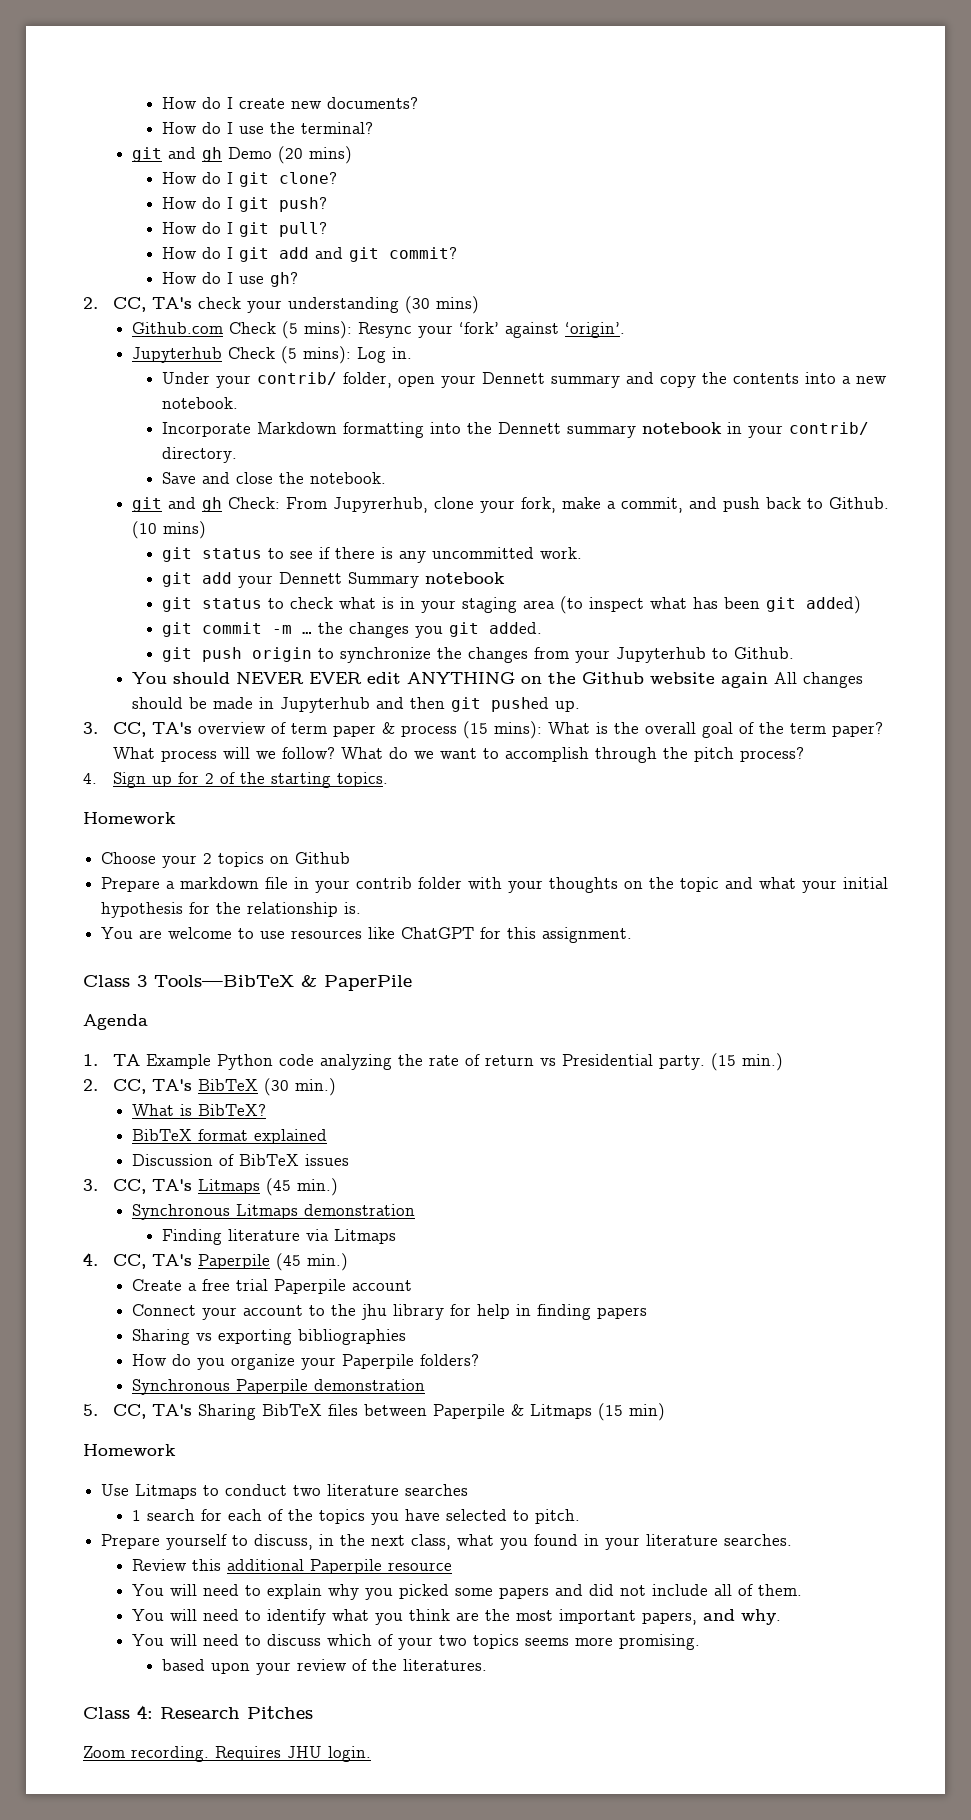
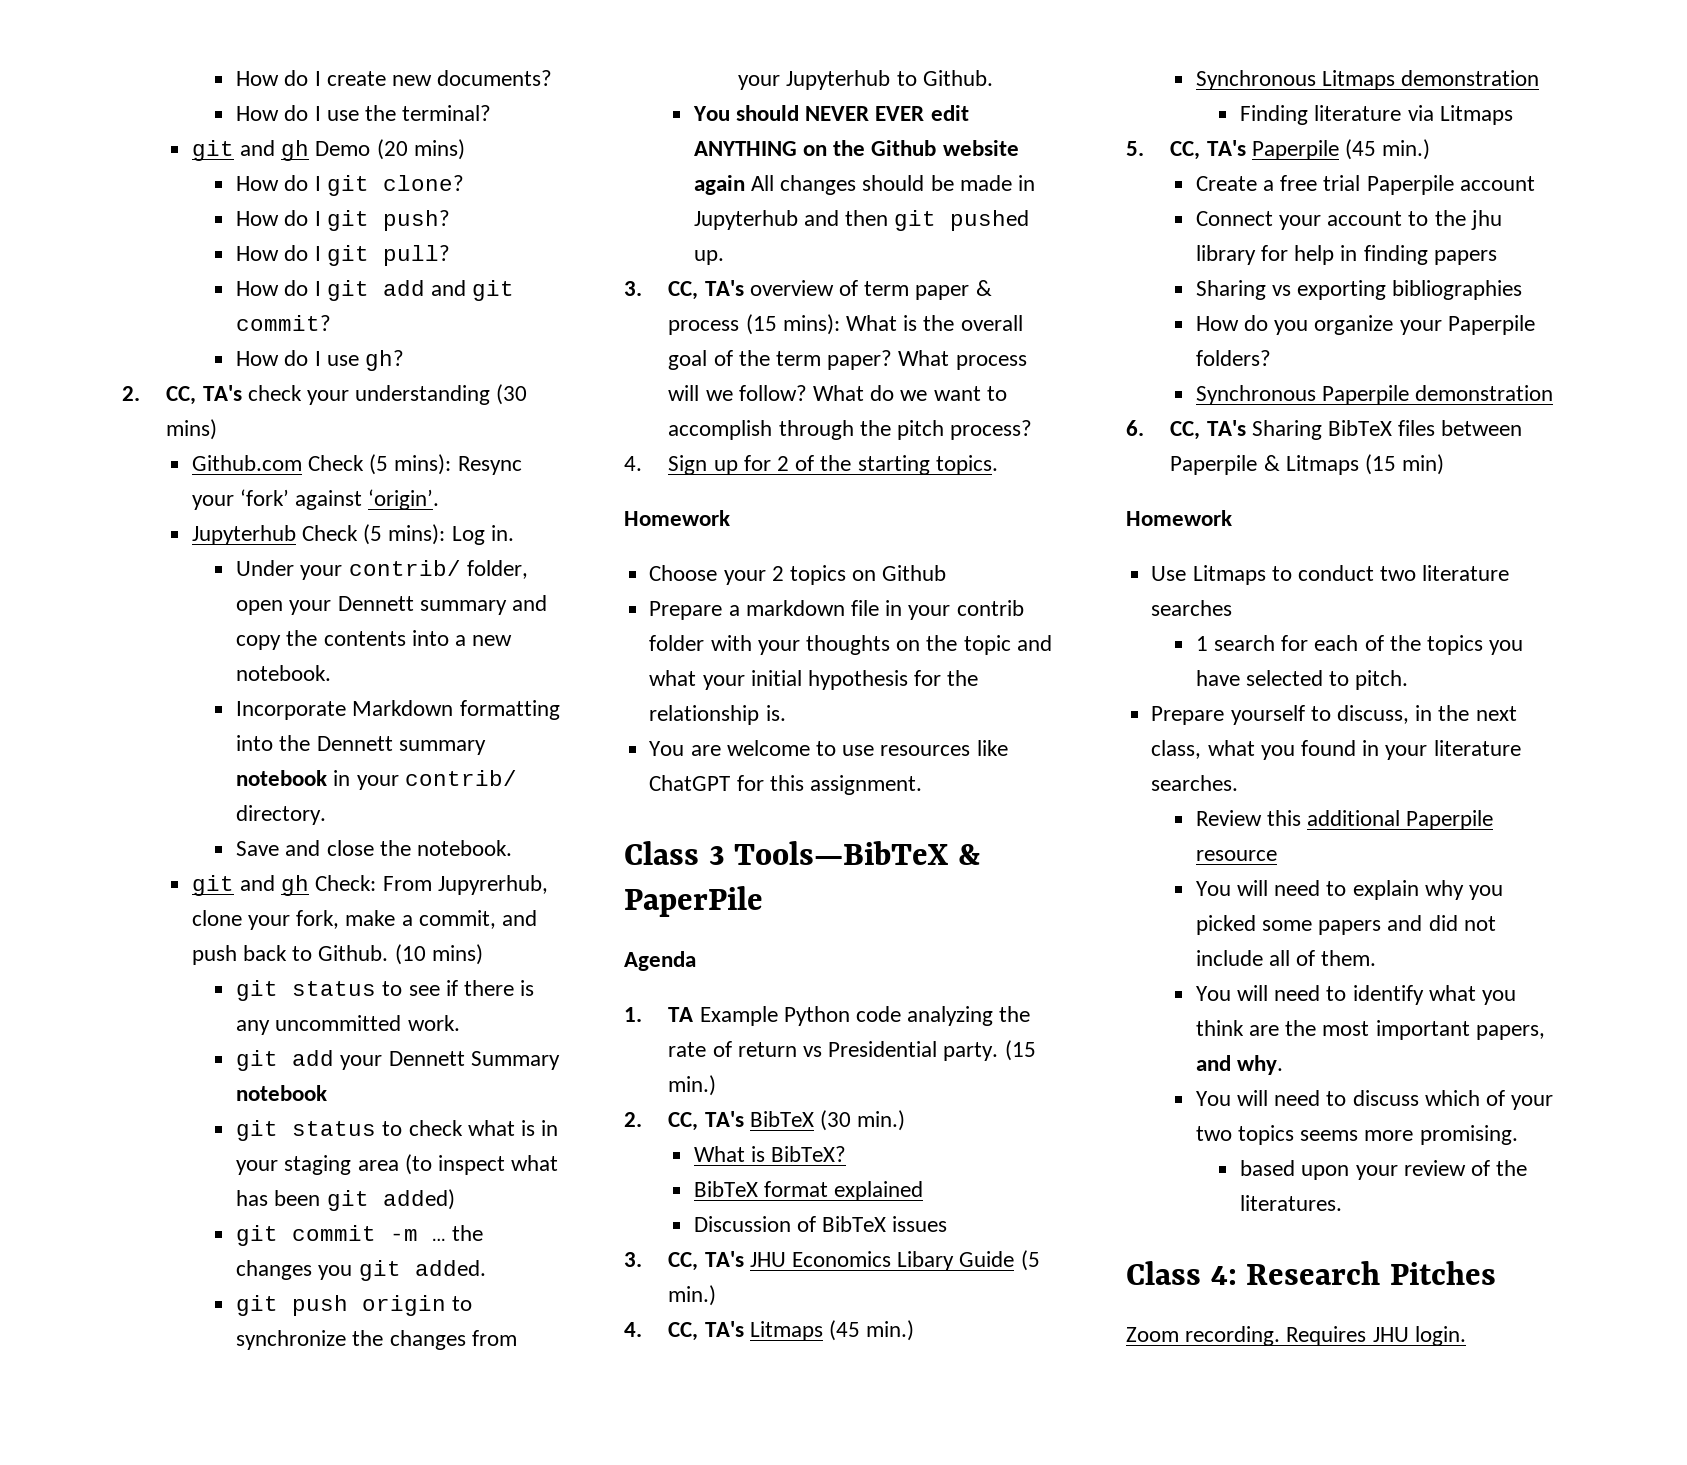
(193, 1185) none -> [749,1250,1040,1271] [668,1285,717,1306] [624,1321,744,1341] JHU Economics Libary Guide (5 min.) // 4. CC, TA's
[83,1253,98,1266] 4. -> [1126,141,1144,156] 5.
[83,1404,98,1416] 5. -> [1126,420,1144,436] 6.

